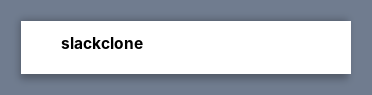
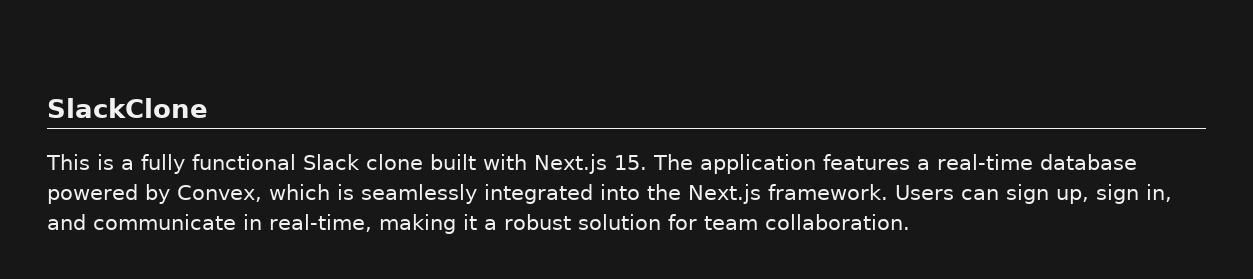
[61,37,143,49] slackclone -> [47,98,208,118] [46,154,1137,174] [47,184,1172,204] [47,214,910,234] SlackClone // This is a fully functional Slack clone built with Next.js 15. The application features a real-time database powered by Convex, which is seamlessly integrated into the Next.js framework. Users can sign up, sign in, and communicate in real-time, making it a robust solution for team collaboration.

